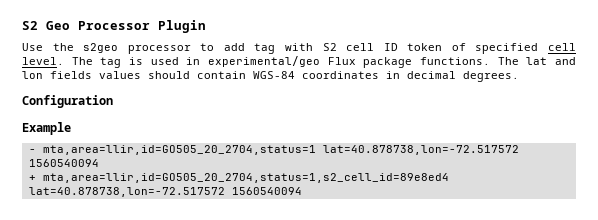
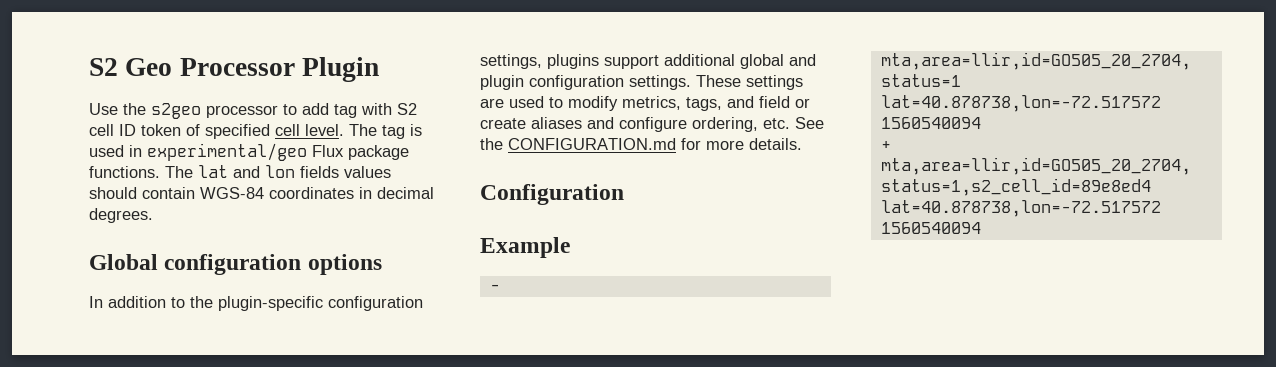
(519, 76) none -> [89,254,382,275] [89,296,423,311] [480,54,816,69] [480,75,803,90] [480,96,810,111] [480,117,824,132] [480,138,802,150] // Global configuration options // In addition to the plugin-specific configuration settings, plugins support additional global and plugin configuration settings. These settings are used to modify metrics, tags, and field or create aliases and configure ordering, etc. See the CONFIGURATION.md for more details.

